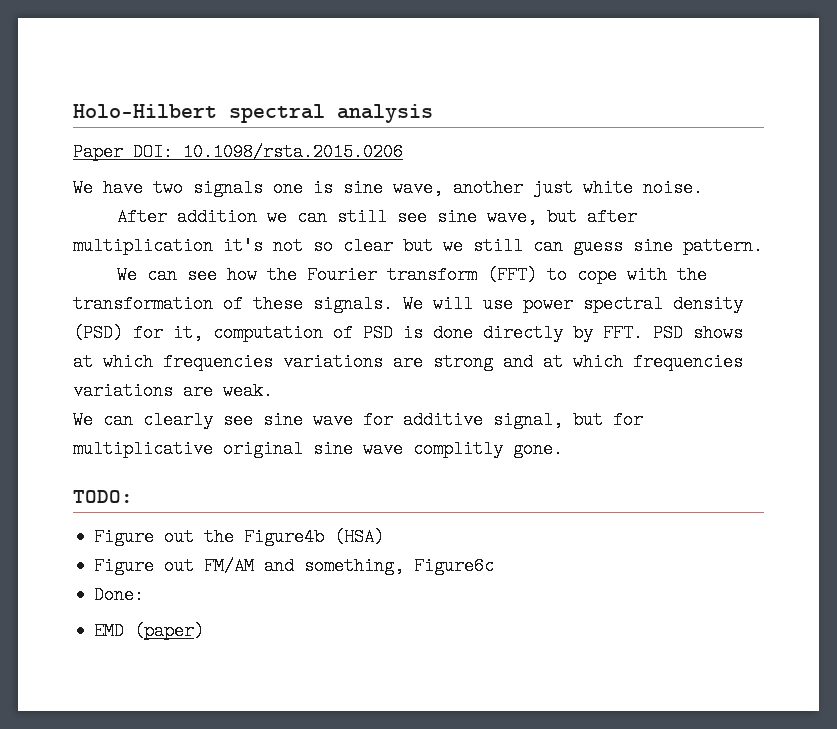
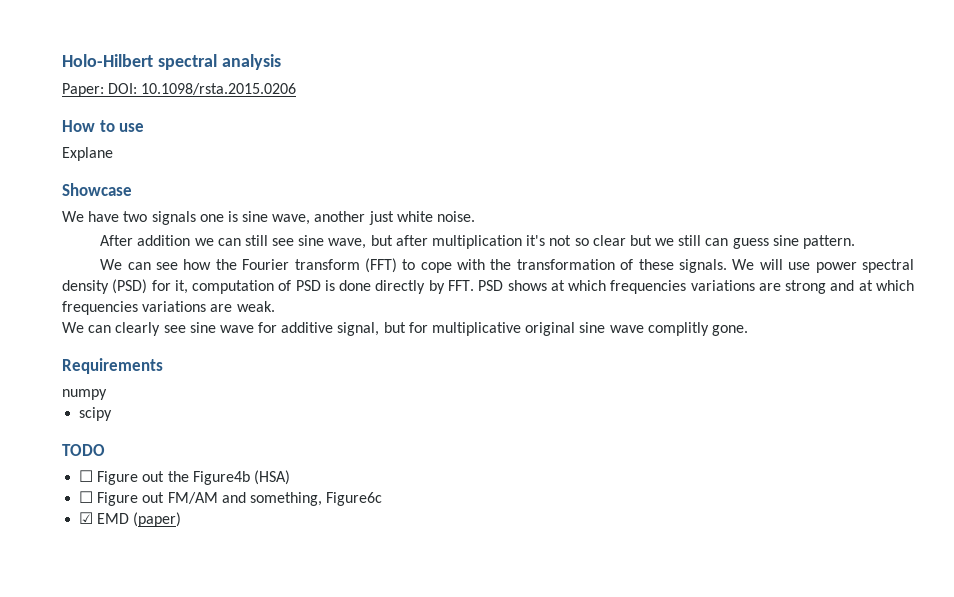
[73,143,123,161] Paper -> [62,83,104,97] Paper:
(403, 152) none -> [62,120,145,132] [62,147,113,161] [62,183,132,196] // How to use // Explane // Showcase
[73,490,133,503] TODO: // -> [62,358,163,374] [62,389,107,400] [79,407,113,421] [62,444,105,456] [79,470,94,482] Requirements // numpy // scipy // TODO // ☐
(385, 537) none -> [79,491,94,503] ☐
[94,586,145,604] Done: // -> [79,512,94,524] ☑

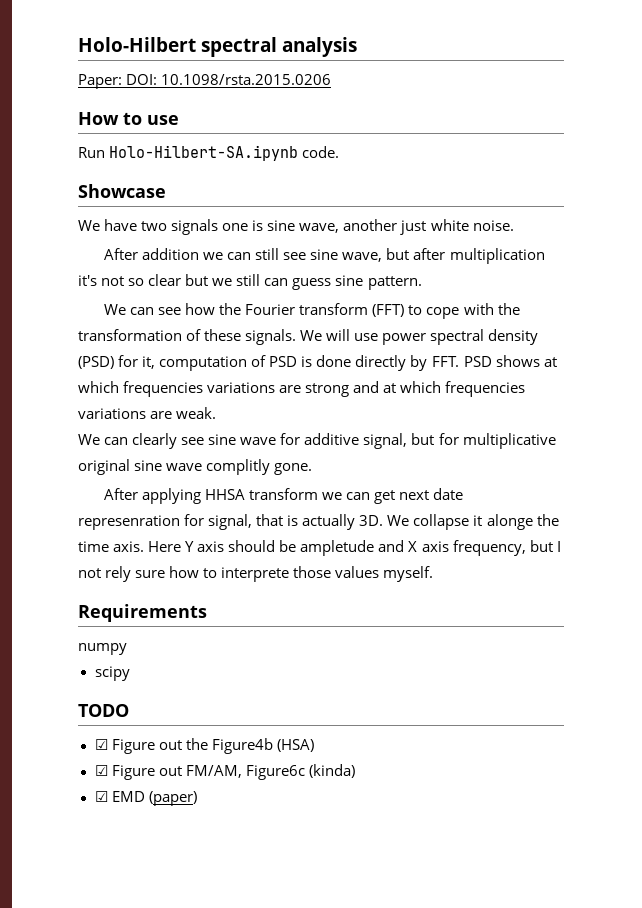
[62,147,113,161] Explane -> [78,145,340,161] Run Holo-Hilbert-SA.ipynb code.
(748, 330) none -> [104,488,464,504] [78,514,559,530] [78,540,561,556] [78,566,434,582] // After applying HHSA transform we can get next date represenration for signal, that is actually 3D. We collapse it alonge the time axis. Here Y axis should be ampletude and X axis frequency, but I not rely sure how to interprete those values myself.
[79,470,94,482] ☐ -> [94,739,108,750] ☑
[79,491,322,506] ☐ Figure out FM/AM and something, -> [94,765,242,780] ☑ Figure out FM/AM,
(383, 499) none -> [308,764,355,778] (kinda)

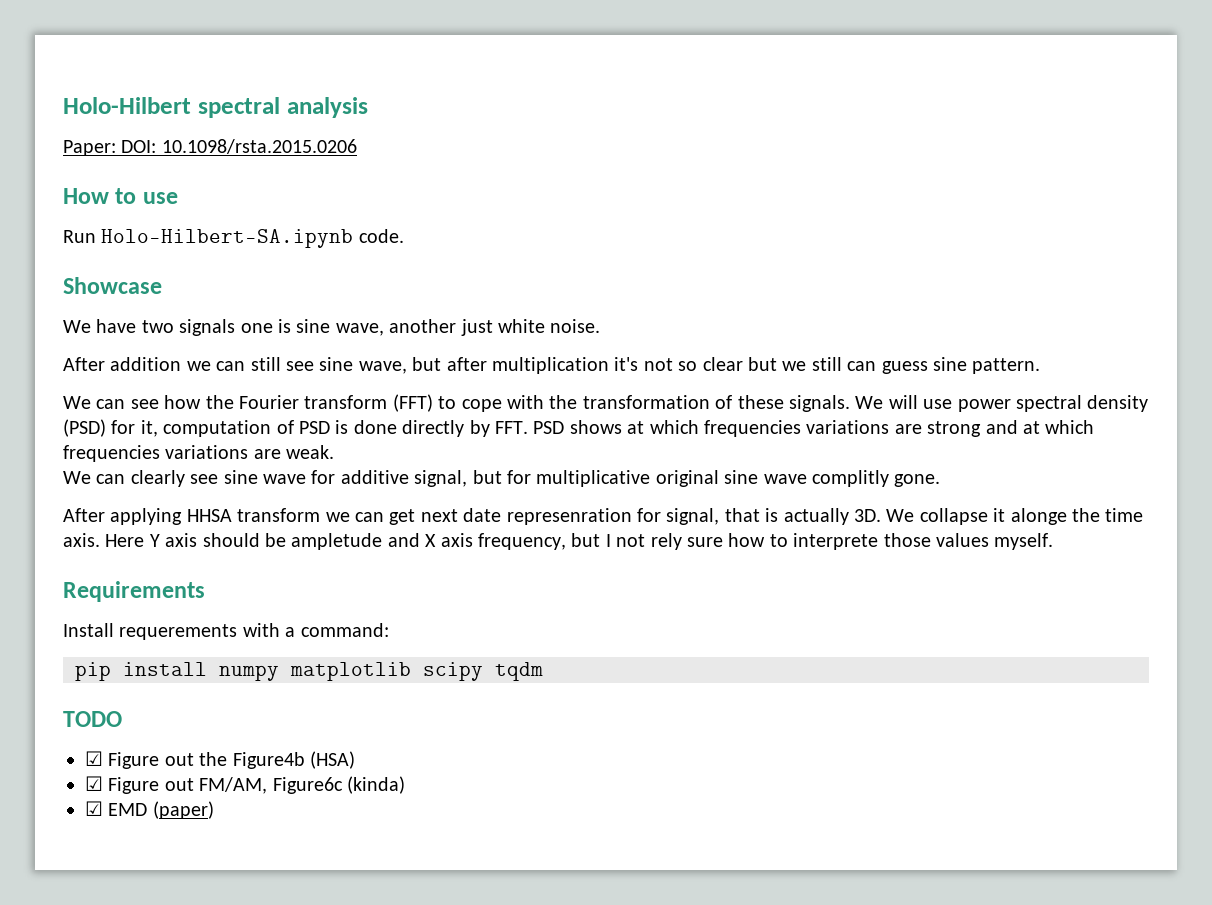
(207, 613) none -> [63,623,389,640] [75,662,207,681] Install requerements with a command: // pip install
(127, 649) // -> [290,662,411,681] matplotlib
(130, 673) none -> [495,662,543,681] tqdm

